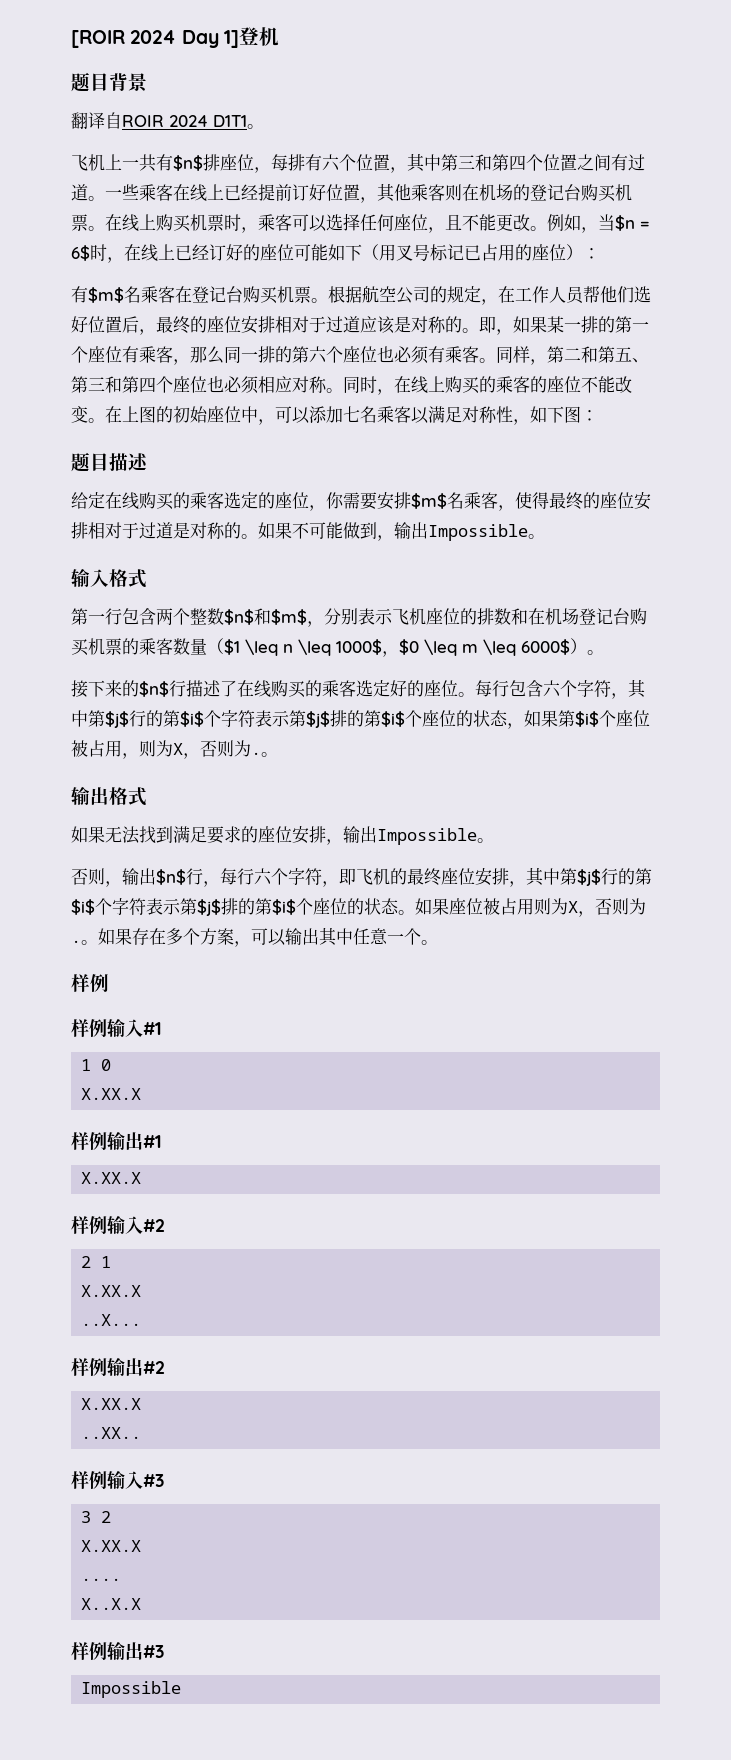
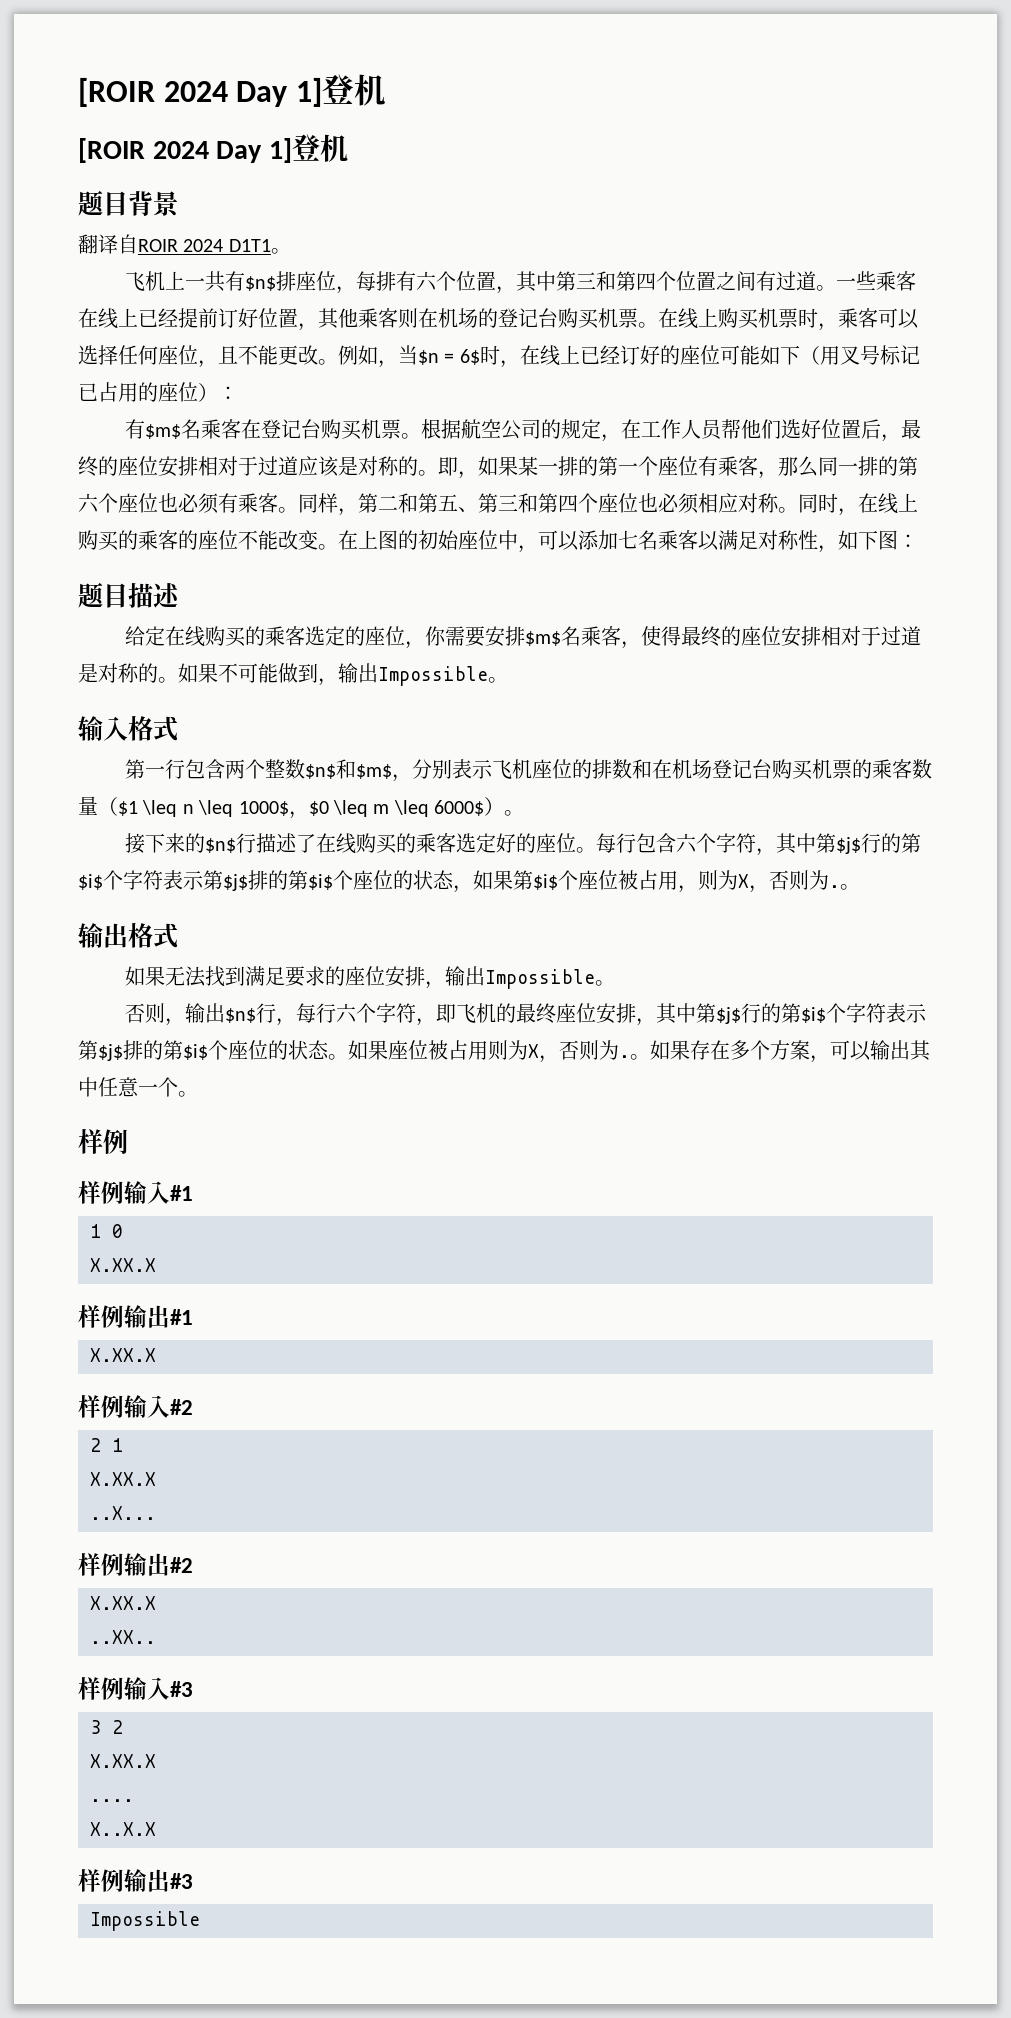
[71,27,279,48] [ROIR 2024 Day 1]登机 -> [78,74,386,107] [78,134,348,163] [ROIR 2024 Day 1]登机 // [ROIR 2024 Day 1]登机

